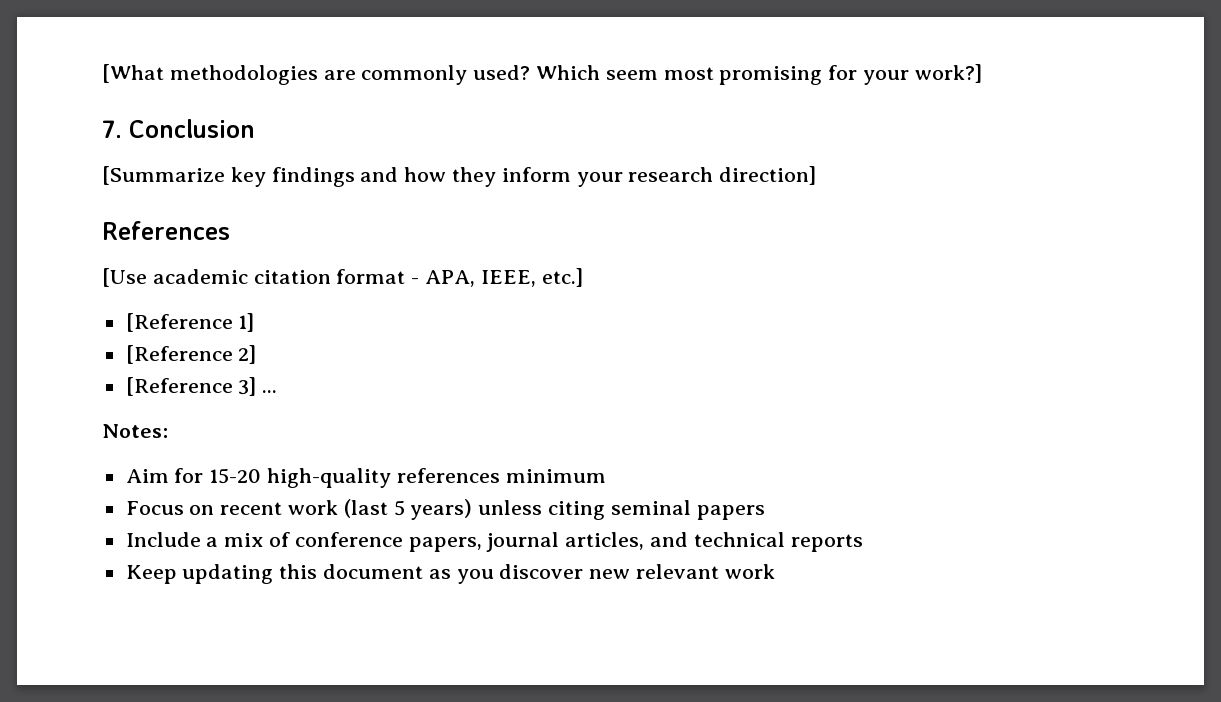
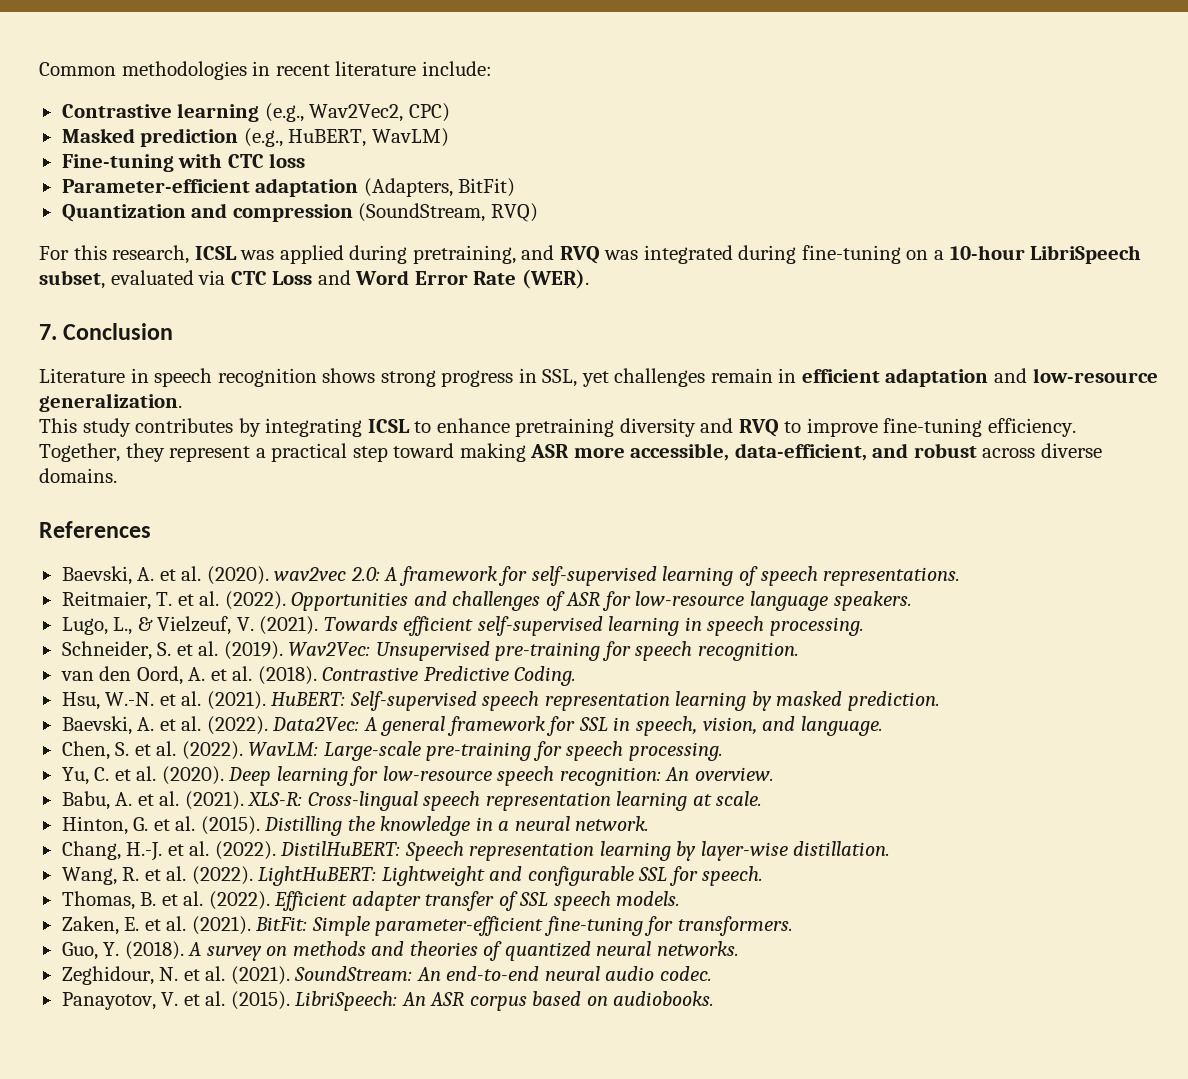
[102,64,982,85] [102,119,255,138] [102,166,817,187] [102,221,230,240] [102,268,583,287] [125,313,255,332] [125,345,257,364] [125,377,278,396] [102,424,168,438] [125,468,606,488] [125,499,765,520] [125,532,863,552] [125,564,775,584] [What methodologies are commonly used? Which seem most promising for your work?] // 7. Conclusion // [Summarize key findings and how they inform your research direction] // References // [Use academic citation format - APA, IEEE, etc.] // [Reference 1] // [Reference 2] // [Reference 3] ... // Notes: // Aim for 15-20 high-quality references minimum // Focus on recent work (last 5 years) unless citing seminal papers // Include a mix of conference papers, journal articles, and technical reports // Keep updating this document as you discover new relevant work -> [39,61,492,80] [61,103,450,122] [61,128,449,147] [61,153,306,172] [61,178,516,197] [61,203,538,222] [39,245,1142,264] [39,269,589,289] [39,323,174,340] [39,368,1158,387] [39,393,182,412] [39,418,1077,437] [39,443,1103,462] [39,468,117,483] [39,521,151,538] [61,566,961,586] [61,591,912,611] [61,616,864,636] [61,641,799,661] [60,666,577,686] [61,691,940,711] [61,716,883,736] [61,741,723,761] [61,766,774,786] [61,791,763,811] [61,816,650,836] [61,841,891,861] [61,866,764,886] [61,891,681,911] [61,916,793,936] [61,941,739,961] [61,966,712,985] [61,991,715,1011] Common methodologies in recent literature include: // Contrastive learning (e.g., Wav2Vec2, CPC) // Masked prediction (e.g., HuBERT, WavLM) // Fine-tuning with CTC loss // Parameter-efficient adaptation (Adapters, BitFit) // Quantization and compression (SoundStream, RVQ) // For this research, ICSL was applied during pretraining, and RVQ was integrated during fine-tuning on a 10-hour LibriSpeech subset, evaluated via CTC Loss and Word Error Rate (WER). // 7. Conclusion // Literature in speech recognition shows strong progress in SSL, yet challenges remain in efficient adaptation and low-resource generalization. // This study contributes by integrating ICSL to enhance pretraining diversity and RVQ to improve fine-tuning efficiency. Together, they represent a practical step toward making ASR more accessible, data-efficient, and robust across diverse domains. // References // Baevski, A. et al. (2020). wav2vec 2.0: A framework for self-supervised learning of speech representations. // Reitmaier, T. et al. (2022). Opportunities and challenges of ASR for low-resource language speakers. // Lugo, L., & Vielzeuf, V. (2021). Towards efficient self-supervised learning in speech processing. // Schneider, S. et al. (2019). Wav2Vec: Unsupervised pre-training for speech recognition. // van den Oord, A. et al. (2018). Contrastive Predictive Coding. // Hsu, W.-N. et al. (2021). HuBERT: Self-supervised speech representation learning by masked prediction. // Baevski, A. et al. (2022). Data2Vec: A general framework for SSL in speech, vision, and language. // Chen, S. et al. (2022). WavLM: Large-scale pre-training for speech processing. // Yu, C. et al. (2020). Deep learning for low-resource speech recognition: An overview. // Babu, A. et al. (2021). XLS-R: Cross-lingual speech representation learning at scale. // Hinton, G. et al. (2015). Distilling the knowledge in a neural network. // Chang, H.-J. et al. (2022). DistilHuBERT: Speech representation learning by layer-wise distillation. // Wang, R. et al. (2022). LightHuBERT: Lightweight and configurable SSL for speech. // Thomas, B. et al. (2022). Efficient adapter transfer of SSL speech models. // Zaken, E. et al. (2021). BitFit: Simple parameter-efficient fine-tuning for transformers. // Guo, Y. (2018). A survey on methods and theories of quantized neural networks. // Zeghidour, N. et al. (2021). SoundStream: An end-to-end neural audio codec. // Panayotov, V. et al. (2015). LibriSpeech: An ASR corpus based on audiobooks.

